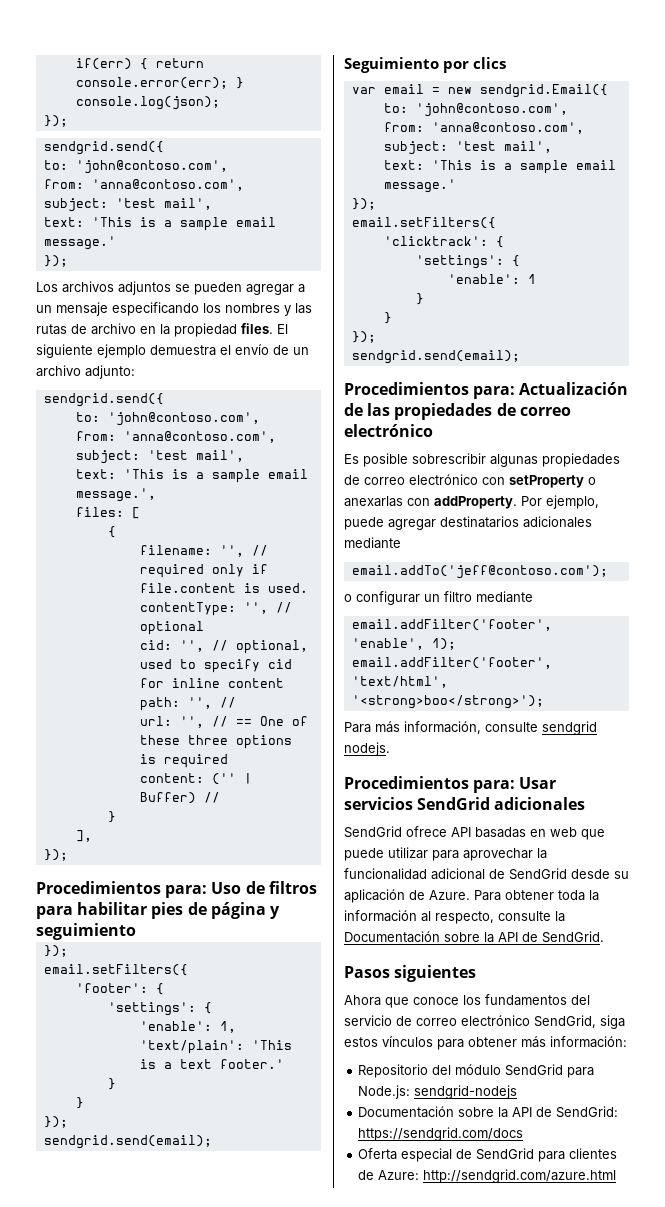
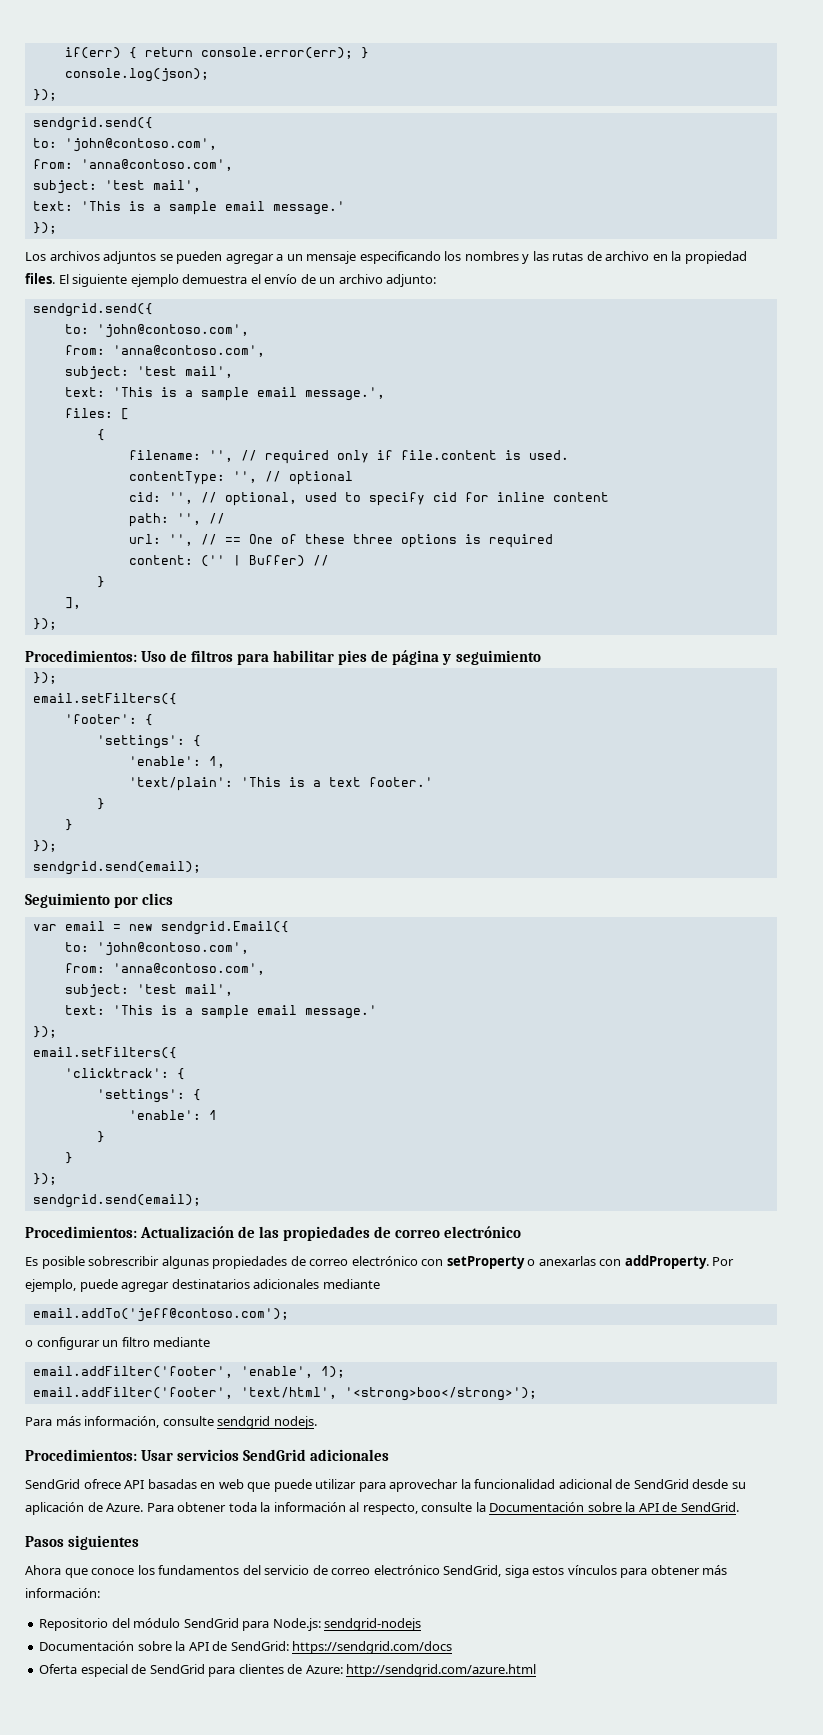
[36,881,208,898] Procedimientos para: -> [25,650,137,662] Procedimientos:
[344,382,516,399] Procedimientos para: -> [25,1226,137,1238] Procedimientos:
[344,776,516,793] Procedimientos para: -> [25,1449,137,1461] Procedimientos:

